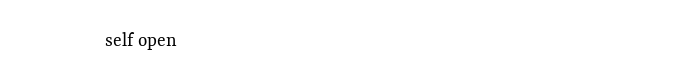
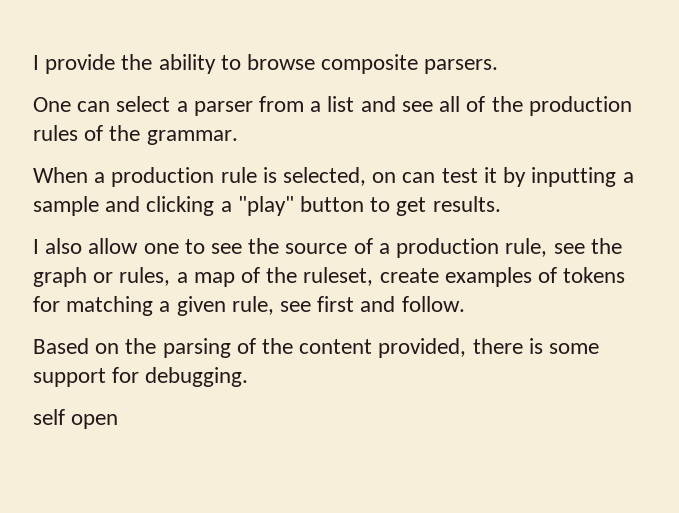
(105, 39) none -> [33,54,499,74] [33,96,632,116] [33,125,238,145] [33,167,634,187] [33,196,501,216] [33,238,622,258] [33,267,626,287] [33,296,465,316] [33,338,600,358] [33,367,249,387] I provide the ability to browse composite parsers. // One can select a parser from a list and see all of the production rules of the grammar. // When a production rule is selected, on can test it by inputting a sample and clicking a "play" button to get results. // I also allow one to see the source of a production rule, see the graph or rules, a map of the ruleset, create examples of tokens for matching a given rule, see first and follow. // Based on the parsing of the content provided, there is some support for debugging. //

